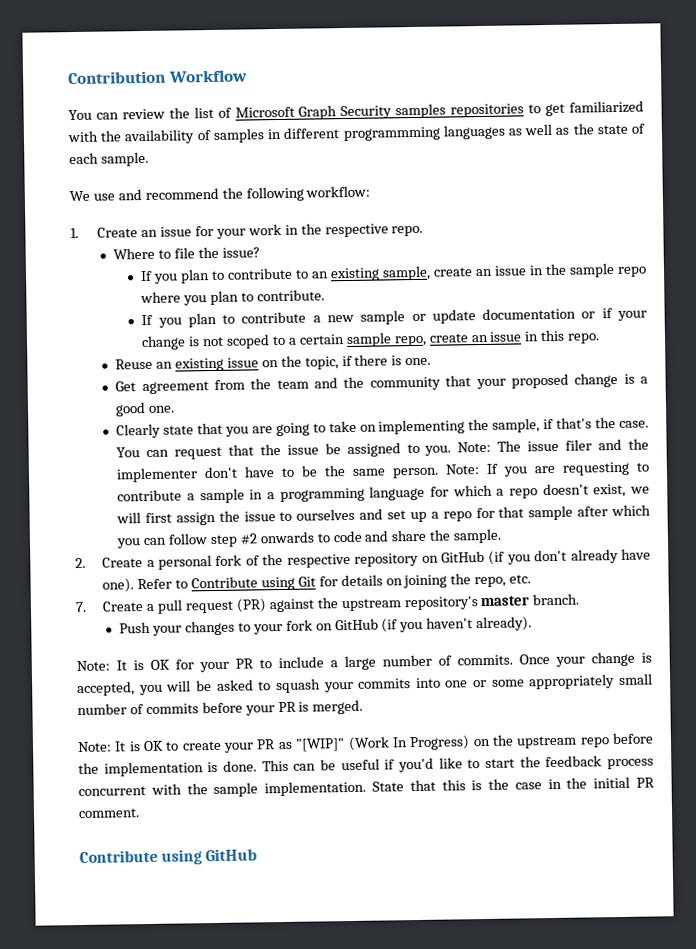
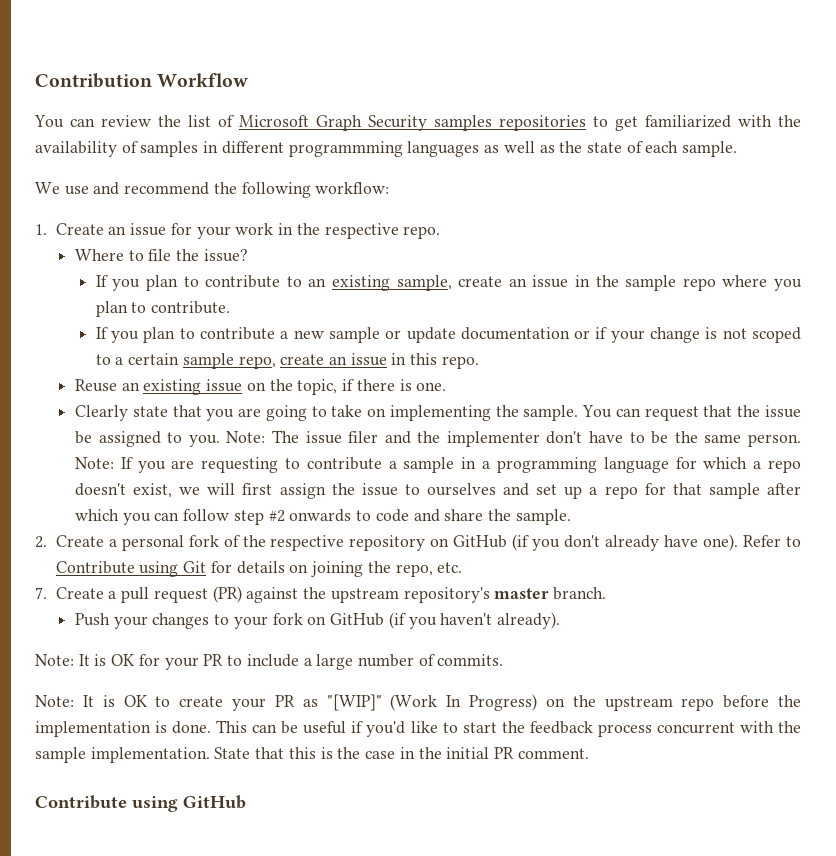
[115,372,648,395] [115,401,176,417] // Get agreement from the team and the community that your proposed change is a good one. -> (447, 386) none
[492,417,649,433] sample, if that's the case. -> [523,405,579,421] sample.
[519,651,652,667] [77,673,654,697] [77,699,364,716] Once your change is accepted, you will be asked to squash your commits into one or some appropriately small number of commits before your PR is merged. -> (504, 660) none

